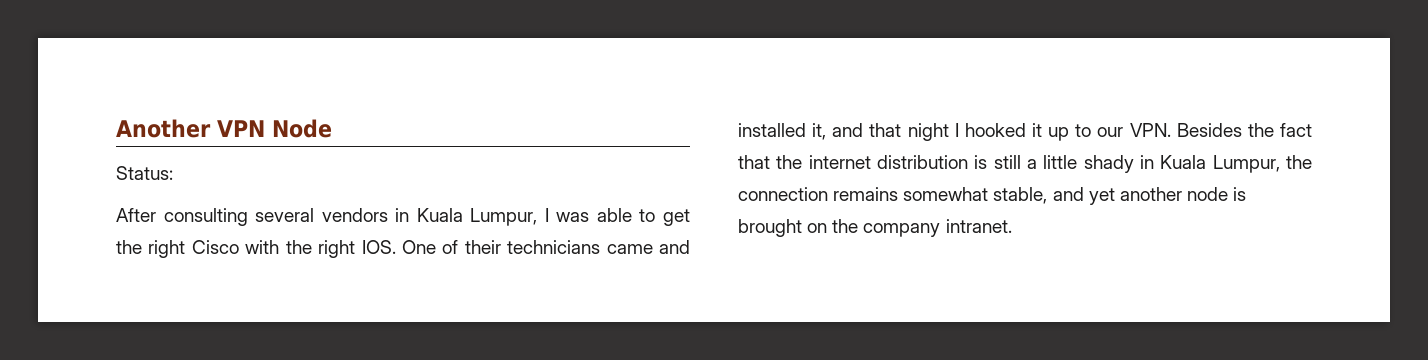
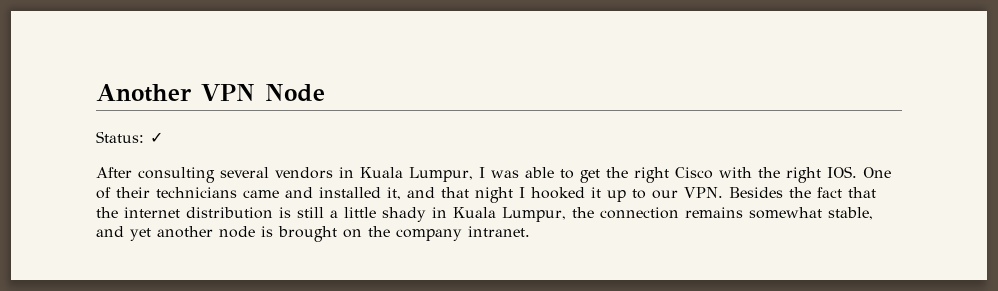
(173, 173) none -> [150,132,163,143] ✓

